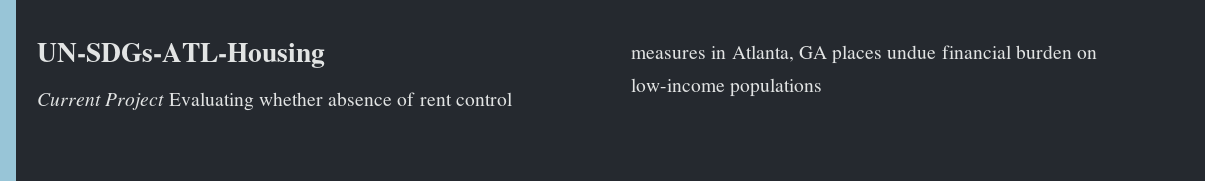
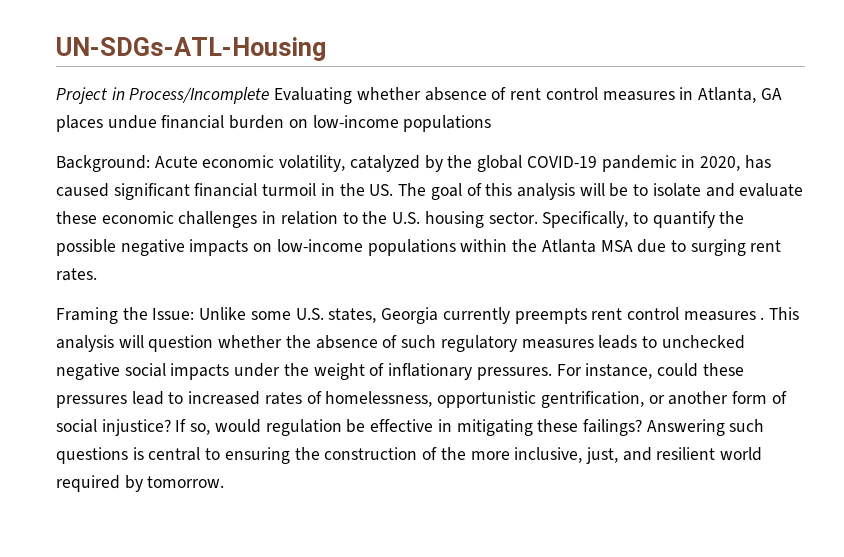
[37,93,165,110] Current Project -> [56,87,270,104] Project in Process/Incomplete
(823, 87) none -> [56,155,771,172] [56,183,804,200] [56,211,745,228] [56,239,782,256] [56,268,97,281] [56,307,800,324] [56,335,745,352] [56,363,744,380] [56,391,787,408] [56,419,765,436] [56,447,763,464] [56,475,225,492] // Background: Acute economic volatility, catalyzed by the global COVID-19 pandemic in 2020, has caused significant financial turmoil in the US. The goal of this analysis will be to isolate and evaluate these economic challenges in relation to the U.S. housing sector. Specifically, to quantify the possible negative impacts on low-income populations within the Atlanta MSA due to surging rent rates. // Framing the Issue: Unlike some U.S. states, Georgia currently preempts rent control measures . This analysis will question whether the absence of such regulatory measures leads to unchecked negative social impacts under the weight of inflationary pressures. For instance, could these pressures lead to increased rates of homelessness, opportunistic gentrification, or another form of social injustice? If so, would regulation be effective in mitigating these failings? Answering such questions is central to ensuring the construction of the more inclusive, just, and resilient world required by tomorrow.

